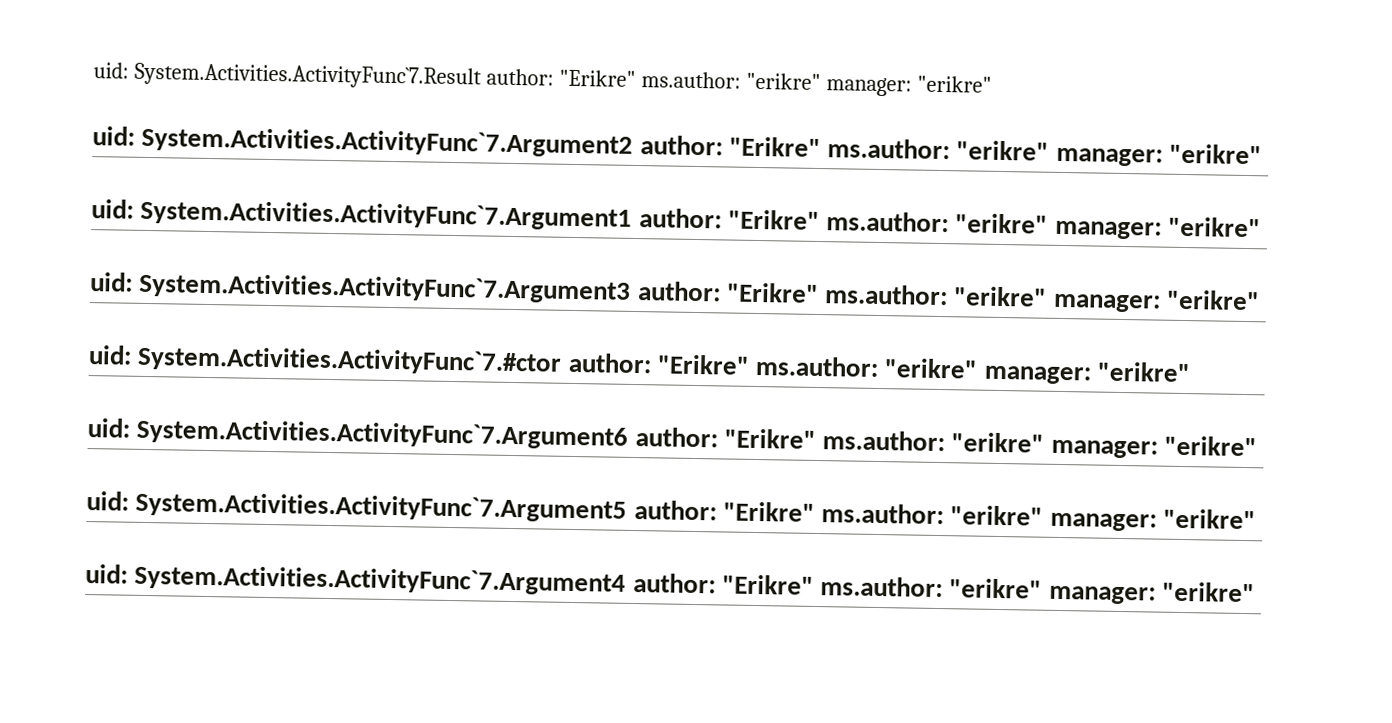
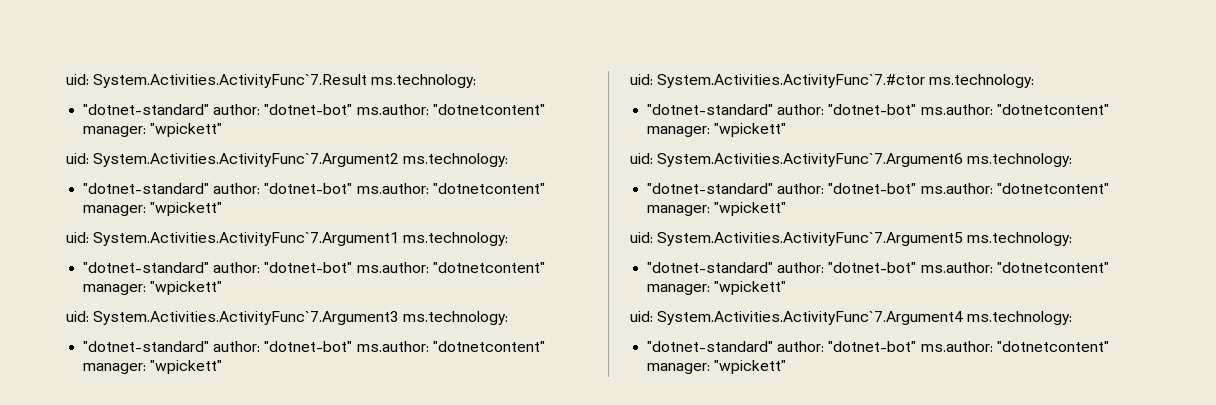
[485,68,992,97] [92,126,1263,167] [91,199,1262,240] [90,272,1261,313] [88,345,1192,385] [87,418,1258,459] [86,491,1257,532] [85,564,1256,605] author: "Erikre" ms.author: "erikre" manager: "erikre" // uid: System.Activities.ActivityFunc`7.Argument2 author: "Erikre" ms.author: "erikre" manager: "erikre" // uid: System.Activities.ActivityFunc`7.Argument1 author: "Erikre" ms.author: "erikre" manager: "erikre" // uid: System.Activities.ActivityFunc`7.Argument3 author: "Erikre" ms.author: "erikre" manager: "erikre" // uid: System.Activities.ActivityFunc`7.#ctor author: "Erikre" ms.author: "erikre" manager: "erikre" // uid: System.Activities.ActivityFunc`7.Argument6 author: "Erikre" ms.author: "erikre" manager: "erikre" // uid: System.Activities.ActivityFunc`7.Argument5 author: "Erikre" ms.author: "erikre" manager: "erikre" // uid: System.Activities.ActivityFunc`7.Argument4 author: "Erikre" ms.author: "erikre" manager: "erikre" -> [371,74,477,88] [83,104,545,115] [83,123,223,137] [66,153,509,167] [83,183,545,194] [83,202,223,216] [66,232,509,246] [83,262,545,273] [83,281,223,295] [66,311,509,325] [83,341,545,352] [83,360,223,374] [630,74,1035,88] [647,104,1109,115] [647,123,787,137] [630,153,1073,167] [647,183,1109,194] [647,202,787,216] [630,232,1073,246] [647,262,1109,273] [647,281,787,295] [630,311,1073,325] [647,341,1109,352] [647,360,787,374] ms.technology: // "dotnet-standard" author: "dotnet-bot" ms.author: "dotnetcontent" manager: "wpickett" // uid: System.Activities.ActivityFunc`7.Argument2 ms.technology: // "dotnet-standard" author: "dotnet-bot" ms.author: "dotnetcontent" manager: "wpickett" // uid: System.Activities.ActivityFunc`7.Argument1 ms.technology: // "dotnet-standard" author: "dotnet-bot" ms.author: "dotnetcontent" manager: "wpickett" // uid: System.Activities.ActivityFunc`7.Argument3 ms.technology: // "dotnet-standard" author: "dotnet-bot" ms.author: "dotnetcontent" manager: "wpickett" // uid: System.Activities.ActivityFunc`7.#ctor ms.technology: // "dotnet-standard" author: "dotnet-bot" ms.author: "dotnetcontent" manager: "wpickett" // uid: System.Activities.ActivityFunc`7.Argument6 ms.technology: // "dotnet-standard" author: "dotnet-bot" ms.author: "dotnetcontent" manager: "wpickett" // uid: System.Activities.ActivityFunc`7.Argument5 ms.technology: // "dotnet-standard" author: "dotnet-bot" ms.author: "dotnetcontent" manager: "wpickett" // uid: System.Activities.ActivityFunc`7.Argument4 ms.technology: // "dotnet-standard" author: "dotnet-bot" ms.author: "dotnetcontent" manager: "wpickett"

